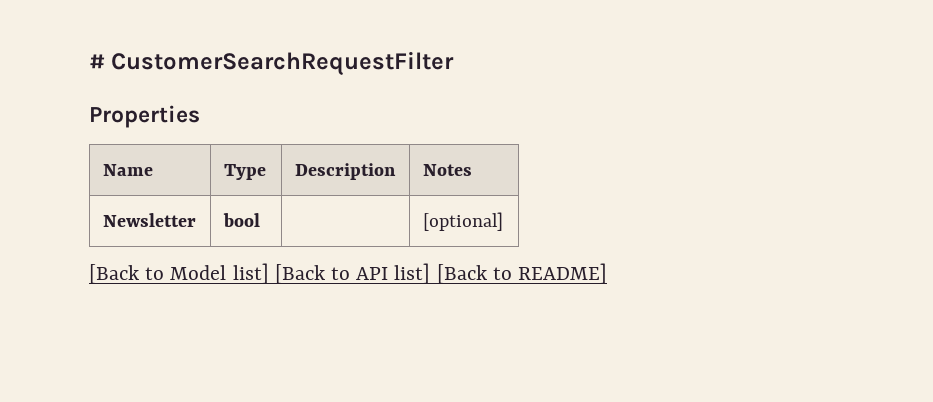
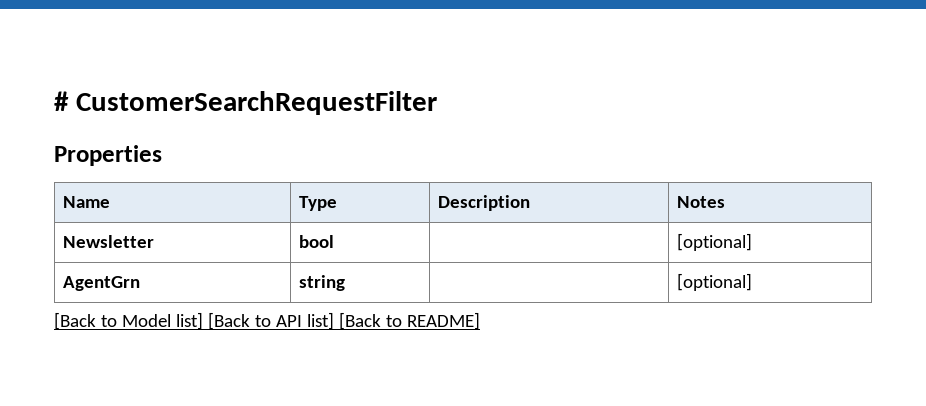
(503, 221) none -> [62,276,140,291] [298,275,345,291] [676,273,752,291] // AgentGrn | string | | [optional]

